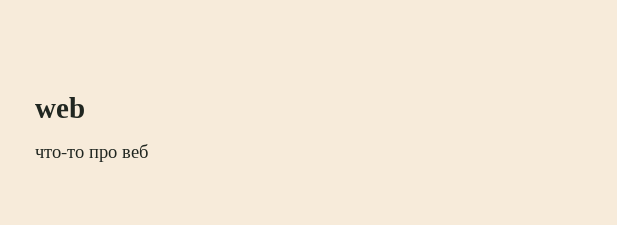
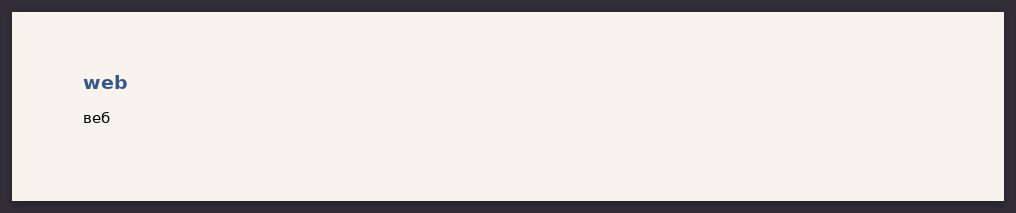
[35,149,117,162] что-то про -> (128, 82) none

